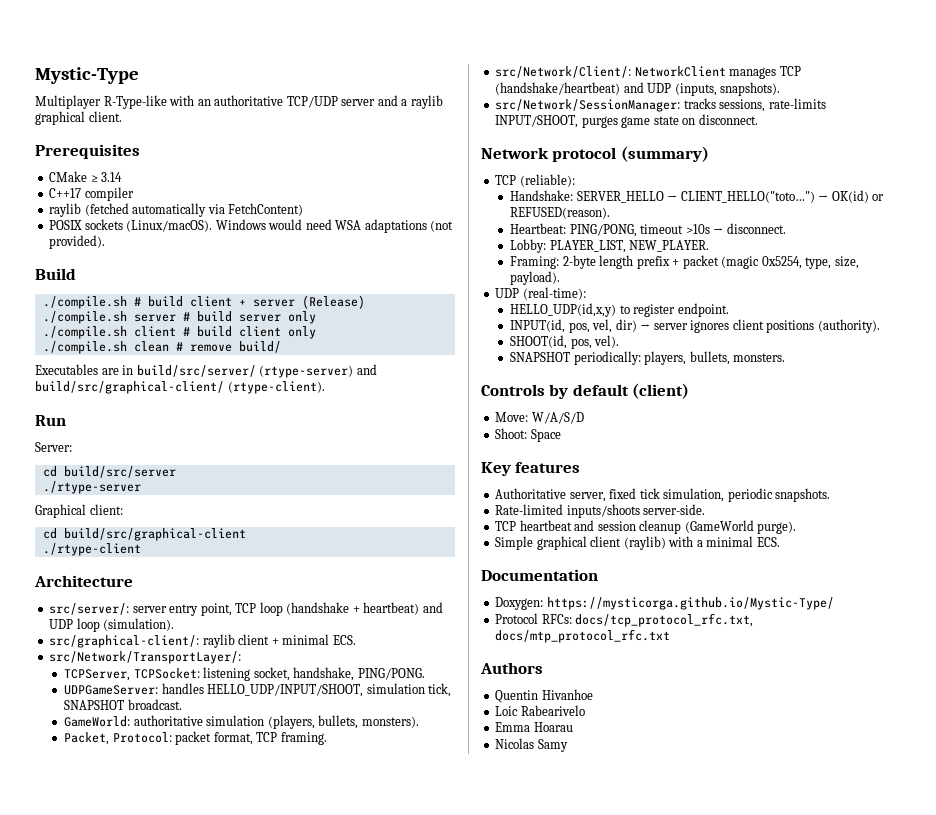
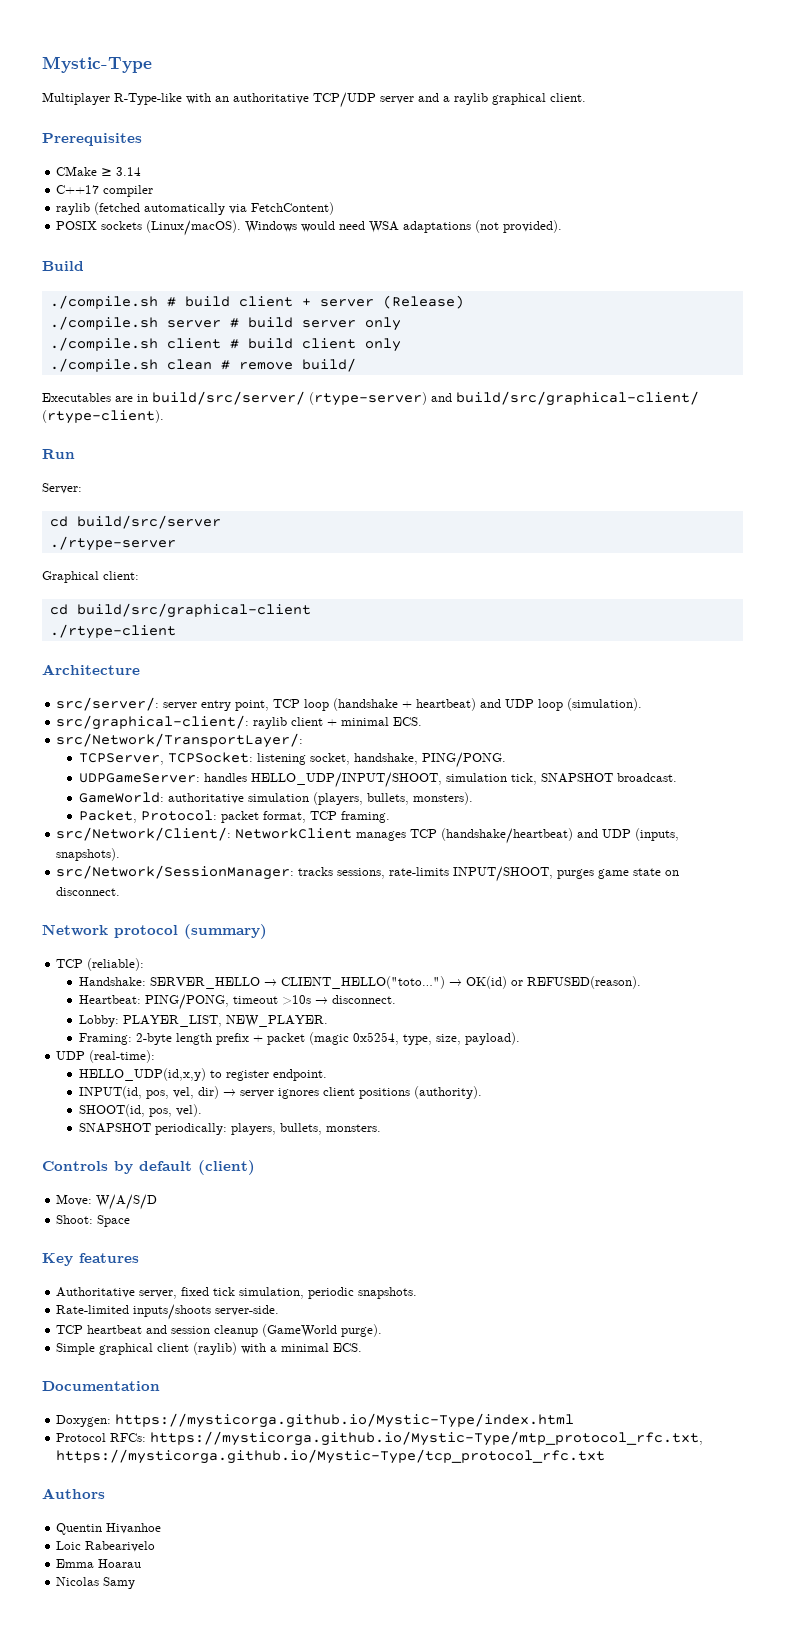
[546,597,834,610] https://mysticorga.github.io/Mystic-Type/ -> [115,1413,575,1428] https://mysticorga.github.io/Mystic-Type/index.html
[575,613,754,627] [495,629,671,643] docs/tcp_protocol_rfc.txt, docs/mtp_protocol_rfc.txt -> [150,1431,704,1446] [56,1449,606,1464] https://mysticorga.github.io/Mystic-Type/mtp_protocol_rfc.txt, https://mysticorga.github.io/Mystic-Type/tcp_protocol_rfc.txt

